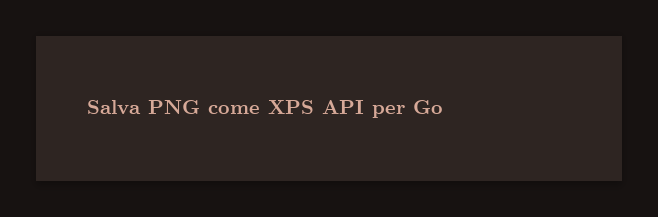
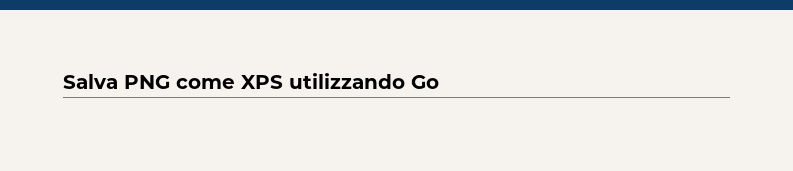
[322,100,405,118] API per -> [289,73,405,89] utilizzando

